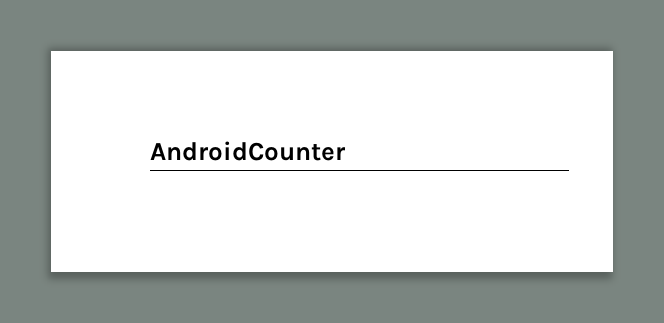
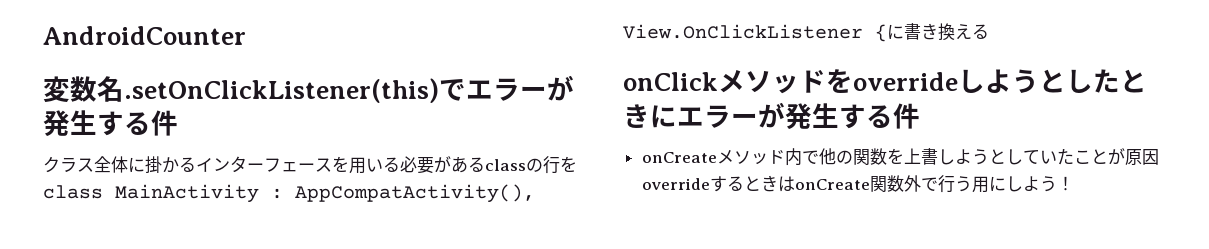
(346, 151) none -> [43,75,574,103] [43,110,178,137] [43,156,577,174] [43,184,535,203] [623,23,989,42] [623,69,1147,94] [623,102,920,130] [641,148,1159,166] [641,175,1074,193] // 変数名.setOnClickListener(this)でエラーが発生する件 // クラス全体に掛かるインターフェースを用いる必要があるclassの行をclass MainActivity : AppCompatActivity(), View.OnClickListener {に書き換える // onClickメソッドをoverrideしようとしたときにエラーが発生する件 // onCreateメソッド内で他の関数を上書しようとしていたことが原因overrideするときはonCreate関数外で行う用にしよう！

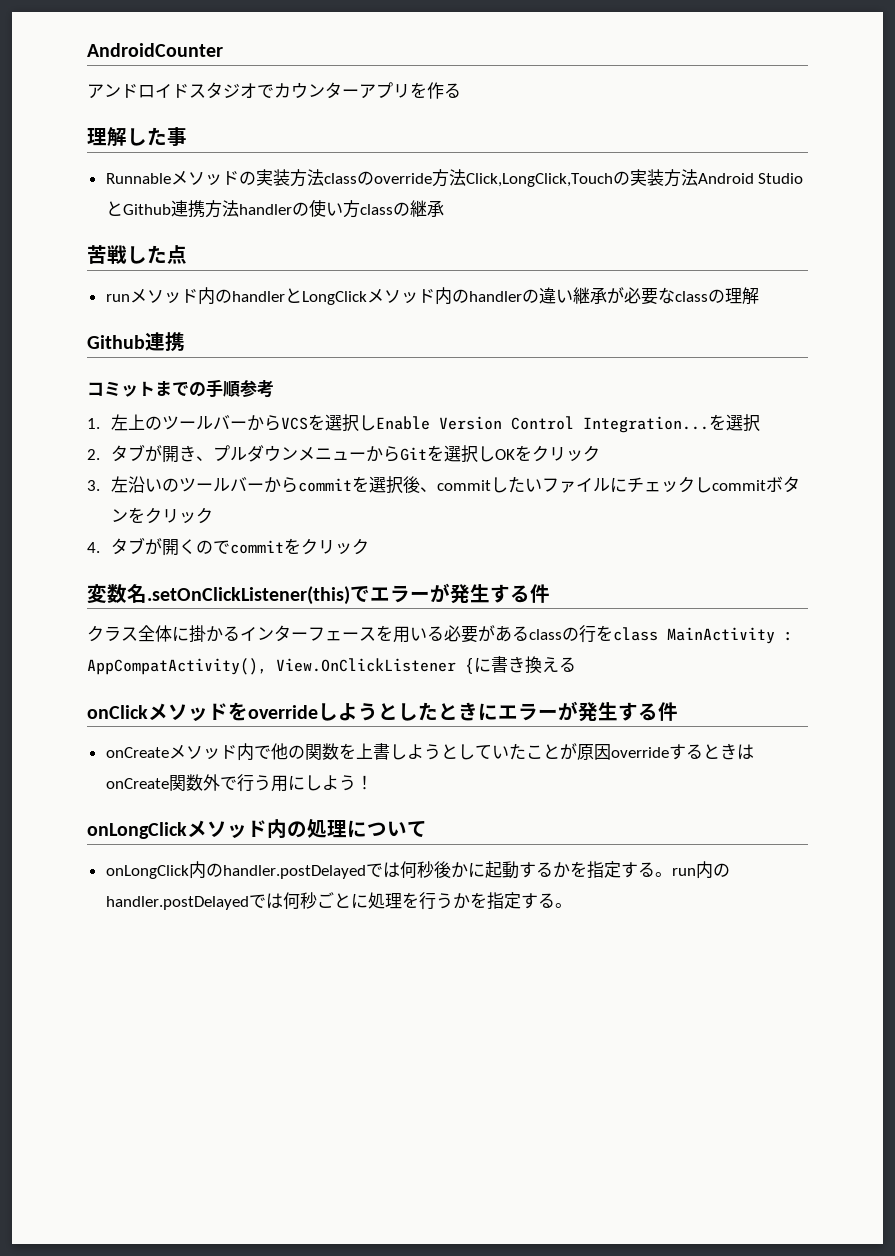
(246, 35) none -> [87,82,461,99] [87,127,187,147] [105,169,804,187] [105,199,444,218] [87,245,187,264] [105,287,759,305] [87,332,185,352] [87,379,274,398] [87,414,761,433] [87,444,601,463] [87,476,801,494] [111,507,214,524] [87,537,370,556] // アンドロイドスタジオでカウンターアプリを作る // 理解した事 // Runnableメソッドの実装方法classのoverride方法Click,LongClick,Touchの実装方法Android StudioとGithub連携方法handlerの使い方classの継承 // 苦戦した点 // runメソッド内のhandlerとLongClickメソッド内のhandlerの違い継承が必要なclassの理解 // Github連携 // コミットまでの手順参考 // 1.左上のツールバーからVCSを選択しEnable Version Control Integration...を選択 // 2.タブが開き、プルダウンメニューからGitを選択しOKをクリック // 3.左沿いのツールバーからcommitを選択後、commitしたいファイルにチェックしcommitボタンをクリック // 4.タブが開くのでcommitをクリック
(1074, 183) none -> [87,819,427,839] [105,861,730,879] [105,892,572,910] // onLongClickメソッド内の処理について // onLongClick内のhandler.postDelayedでは何秒後かに起動するかを指定する。run内のhandler.postDelayedでは何秒ごとに処理を行うかを指定する。

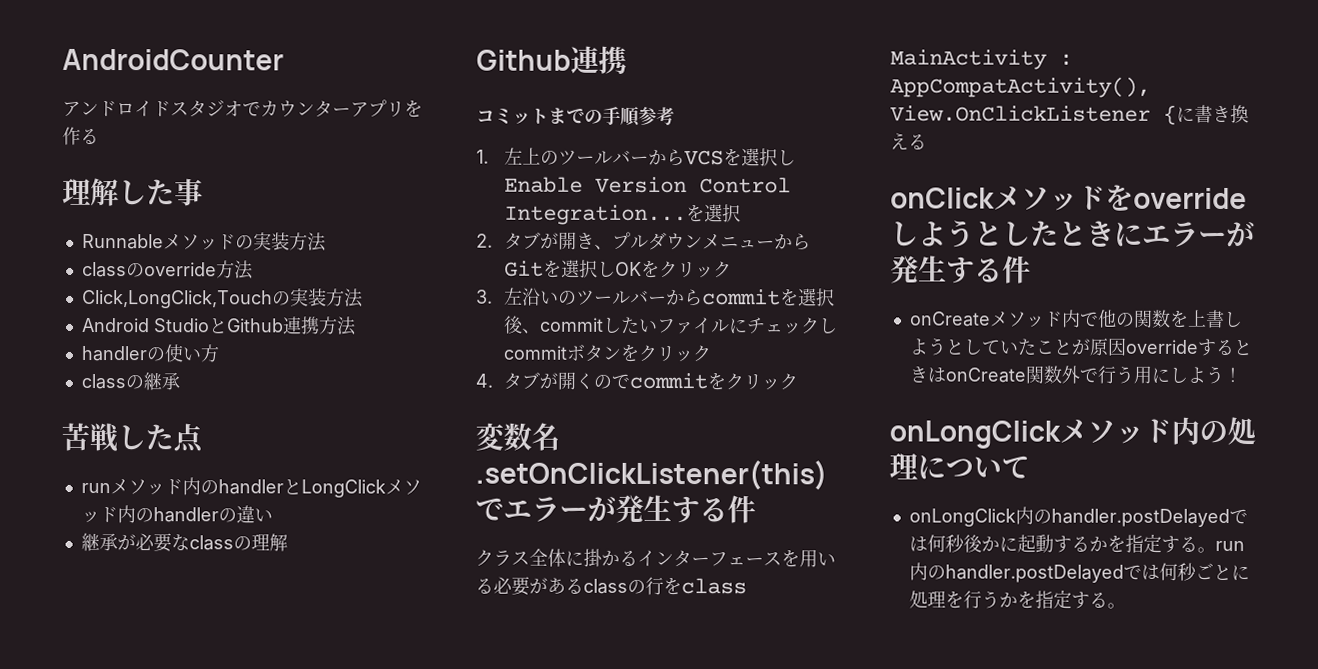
(324, 177) none -> (327, 242) //
(466, 177) none -> (254, 270) //
(698, 177) none -> (364, 298) //
(239, 208) none -> (357, 326) //
(360, 209) none -> (219, 353) //
(573, 296) none -> (273, 515) //

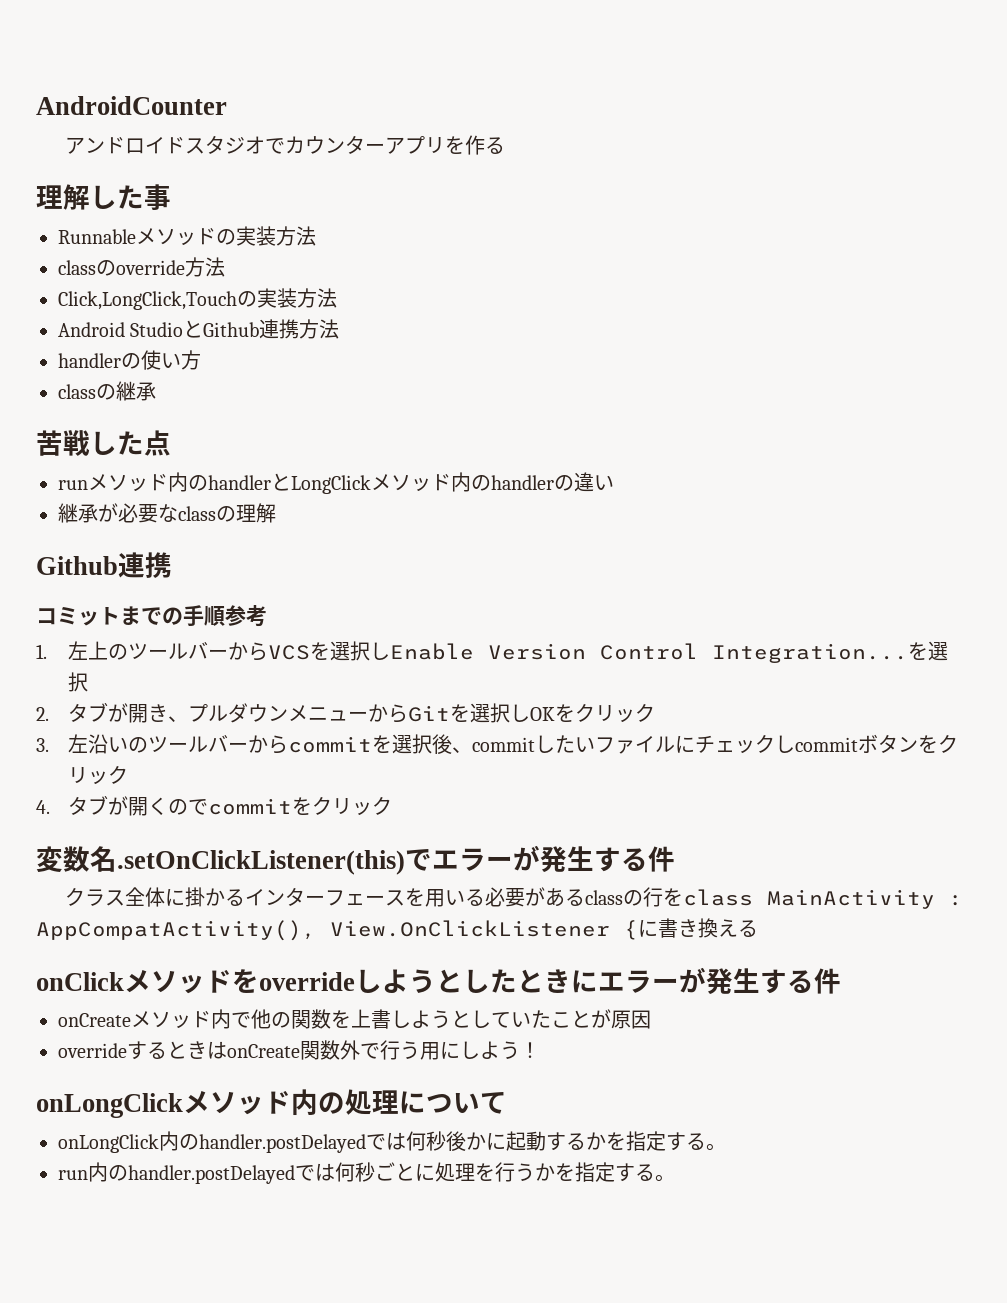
(1126, 346) none -> (651, 1019) //
(1216, 549) none -> (726, 1147) //

